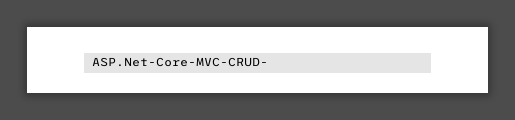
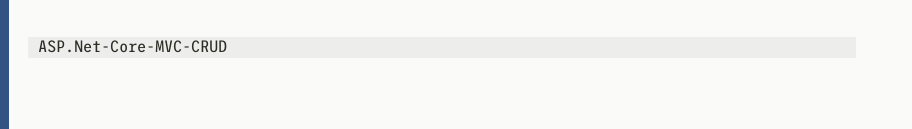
[91,57,268,67] ASP.Net-Core-MVC-CRUD- -> [38,40,228,53] ASP.Net-Core-MVC-CRUD

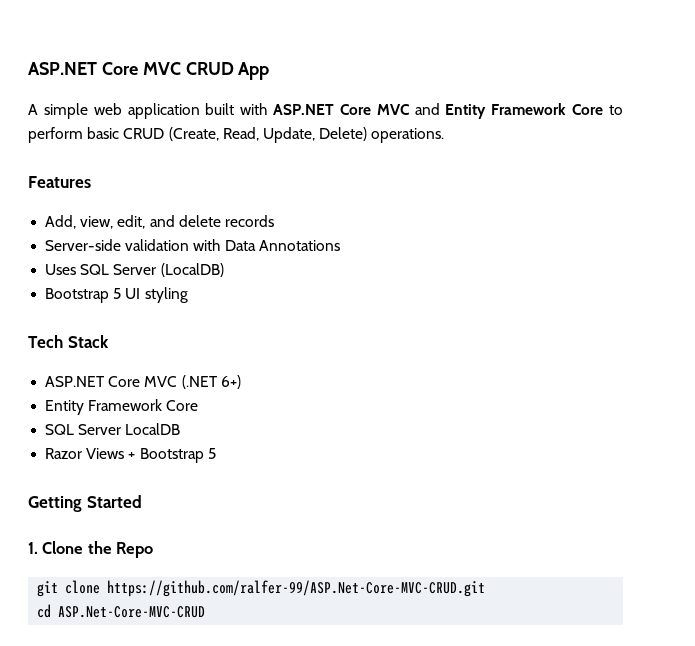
(38, 46) none -> [28,62,270,80] [28,103,623,119] [28,127,445,143] [28,176,91,188] [45,215,274,229] [45,239,340,251] [45,263,224,277] [45,287,188,303] [28,335,109,348] [45,375,241,389] [45,399,199,415] [45,423,181,435] [45,448,216,463] [28,495,142,512] [28,541,154,558] [37,580,486,597] [37,604,52,618] ASP.NET Core MVC CRUD App // A simple web application built with ASP.NET Core MVC and Entity Framework Core to perform basic CRUD (Create, Read, Update, Delete) operations. // Features // Add, view, edit, and delete records // Server-side validation with Data Annotations // Uses SQL Server (LocalDB) // Bootstrap 5 UI styling // Tech Stack // ASP.NET Core MVC (.NET 6+) // Entity Framework Core // SQL Server LocalDB // Razor Views + Bootstrap 5 // Getting Started // 1. Clone the Repo // git clone https://github.com/ralfer-99/ASP.Net-Core-MVC-CRUD.git // cd

